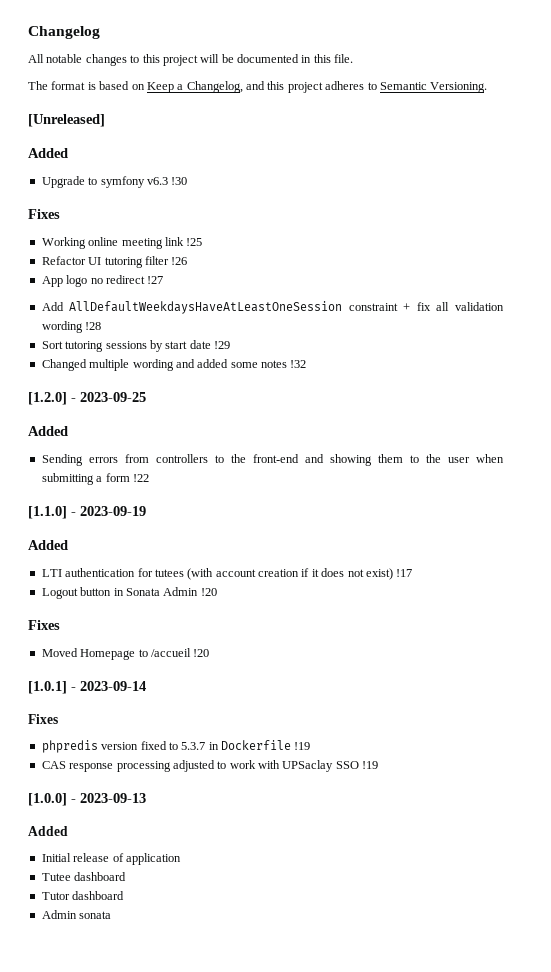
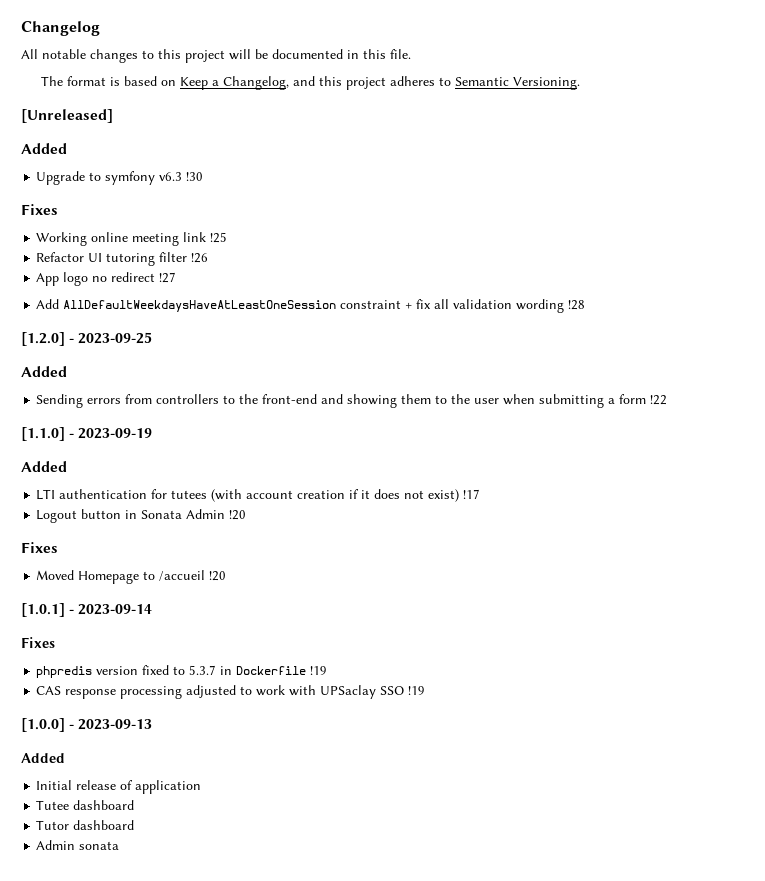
[41,340,230,352] [41,359,307,371] // Sort tutoring sessions by start date !29 // Changed multiple wording and added some notes !32 -> (586, 305) none

